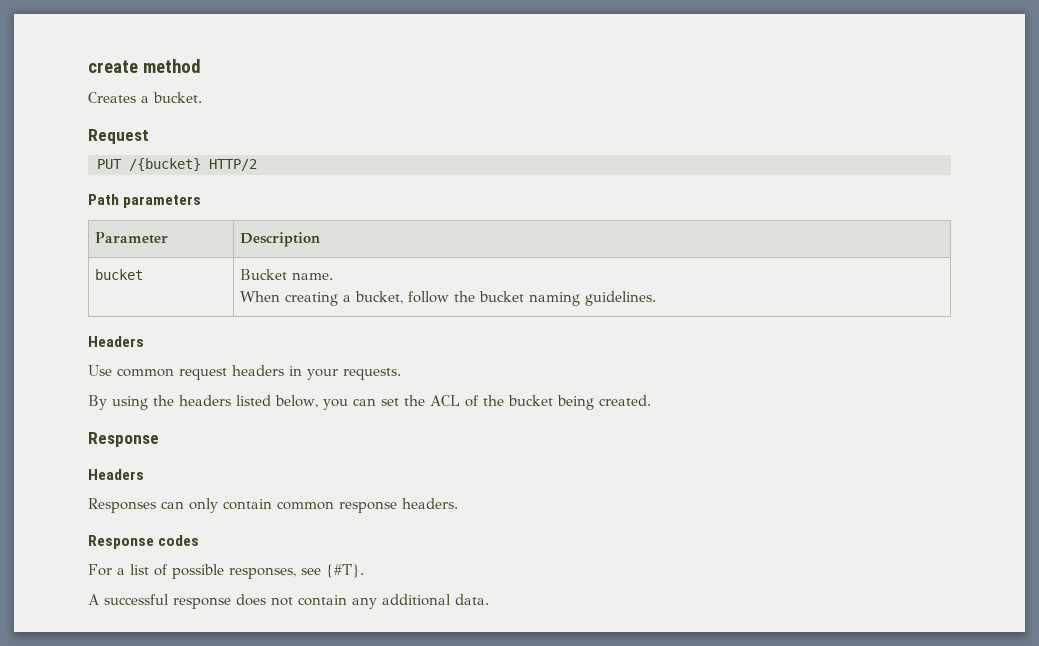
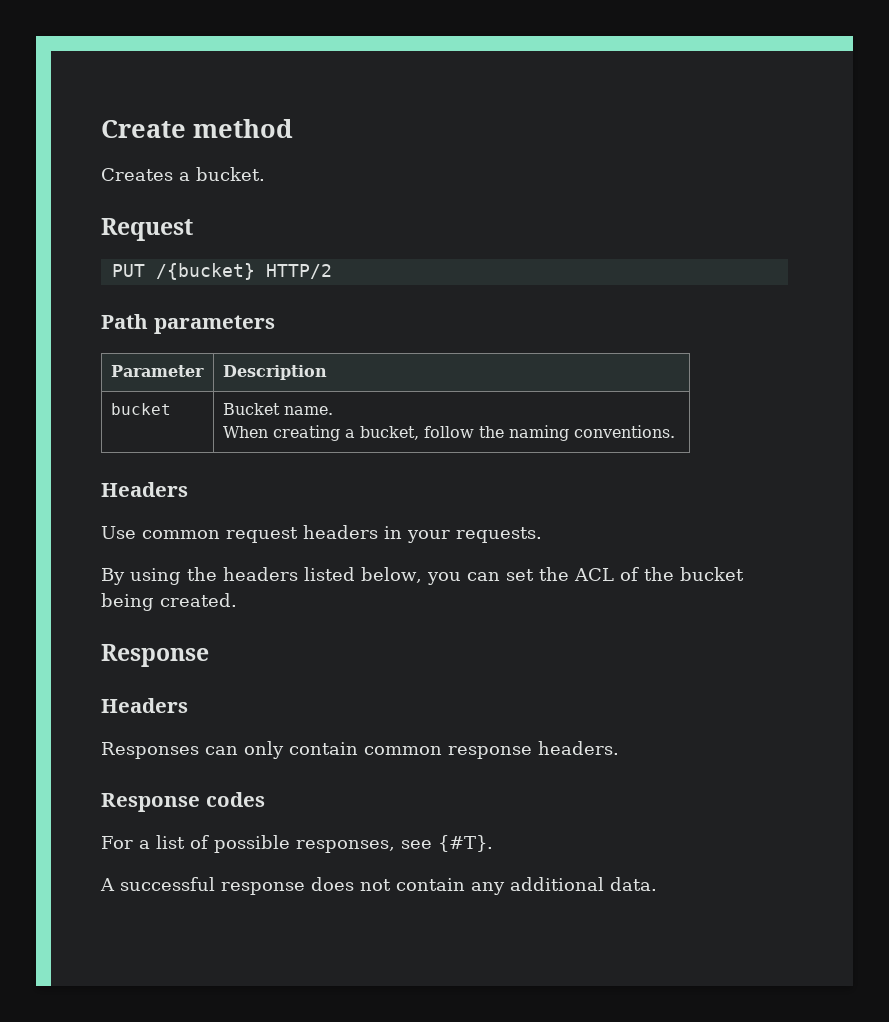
[88,60,138,73] create -> [101,120,186,138] Create
[479,291,657,306] bucket naming guidelines. -> [508,425,675,441] naming conventions.

